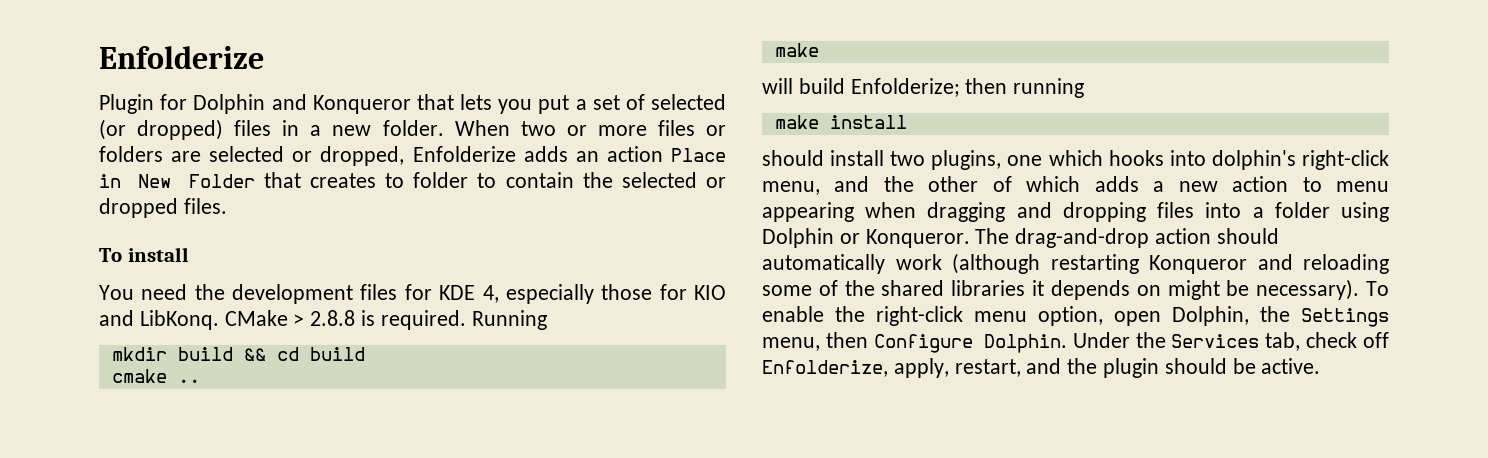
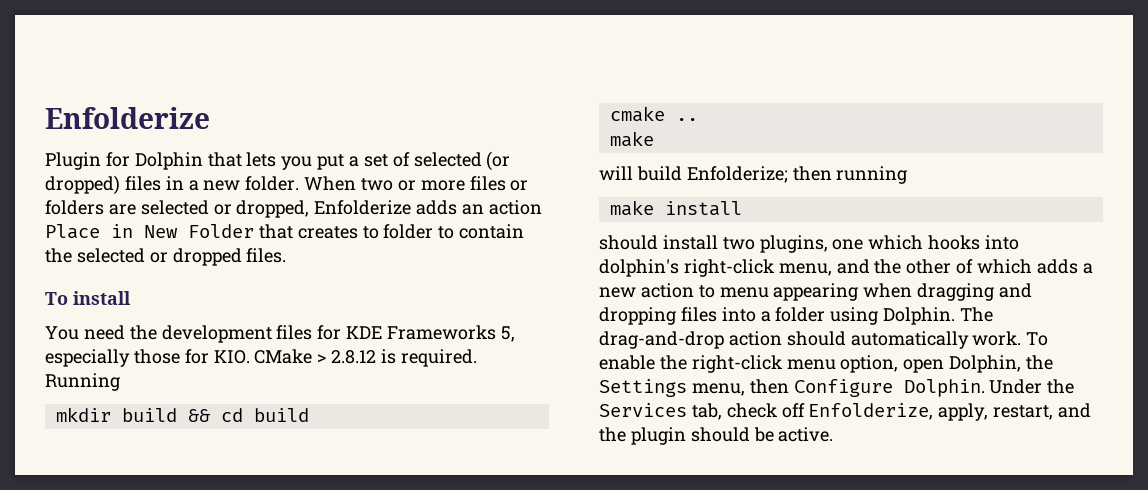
[271,94,411,114] and Konqueror -> (203, 161) none
[482,285,499,303] 4, -> [387,325,515,342] Frameworks 5,
[694,285,726,300] [99,310,219,330] KIO and LibKonq. -> [213,350,250,364] KIO.
[310,310,356,326] 2.8.8 -> [331,350,377,364] 2.8.12
[762,228,970,248] Dolphin or Konqueror. -> [883,307,956,325] Dolphin.
[895,253,1389,274] [762,279,1360,300] work (although restarting Konqueror and reloading some of the shared libraries it depends on might be necessary). -> [972,331,1022,346] work.

